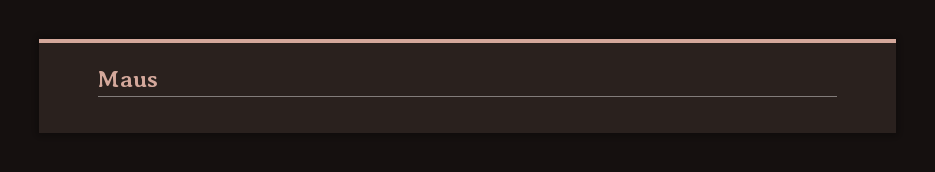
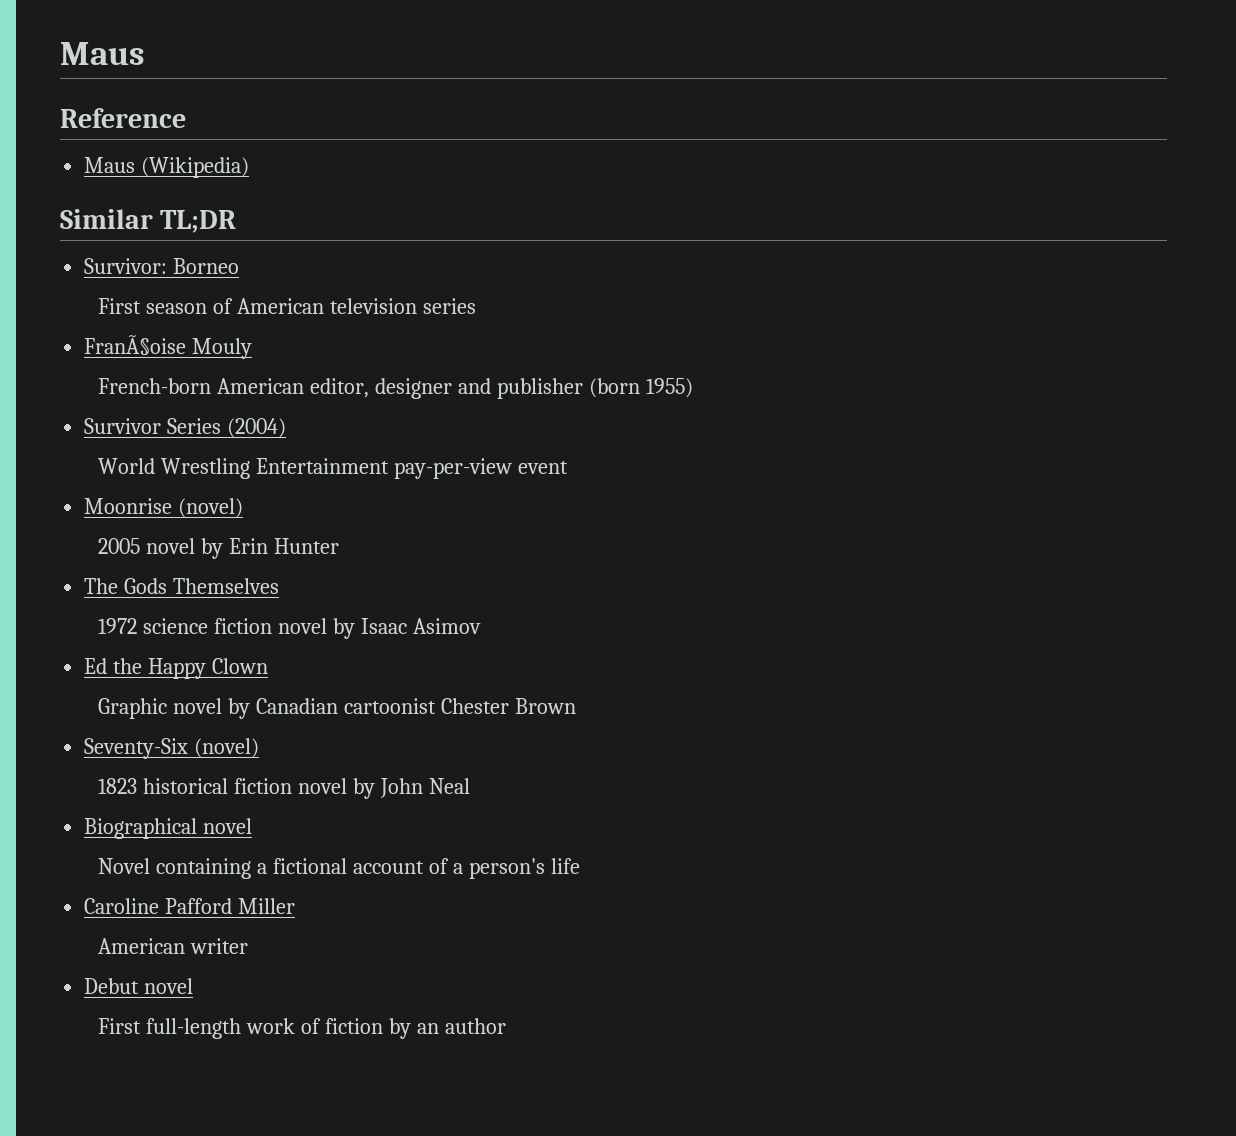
[98,71,158,87] Maus -> [60,42,145,65] [60,108,186,128] [84,157,250,178] [60,209,237,233] [84,258,240,274] [98,298,477,314] [84,335,253,359] [98,378,694,399] [84,418,287,438] [98,458,569,479] [84,498,244,518] [98,538,340,559] [84,578,280,594] [98,618,482,639] [84,658,269,679] [98,698,577,719] [84,738,260,759] [98,778,471,799] [84,818,253,839] [98,858,580,879] [84,898,296,914] [98,938,249,954] [84,978,194,994] [98,1018,507,1039] Maus // Reference // Maus (Wikipedia) // Similar TL;DR // Survivor: Borneo // First season of American television series // FranÃ§oise Mouly // French-born American editor, designer and publisher (born 1955) // Survivor Series (2004) // World Wrestling Entertainment pay-per-view event // Moonrise (novel) // 2005 novel by Erin Hunter // The Gods Themselves // 1972 science fiction novel by Isaac Asimov // Ed the Happy Clown // Graphic novel by Canadian cartoonist Chester Brown // Seventy-Six (novel) // 1823 historical fiction novel by John Neal // Biographical novel // Novel containing a fictional account of a person's life // Caroline Pafford Miller // American writer // Debut novel // First full-length work of fiction by an author

